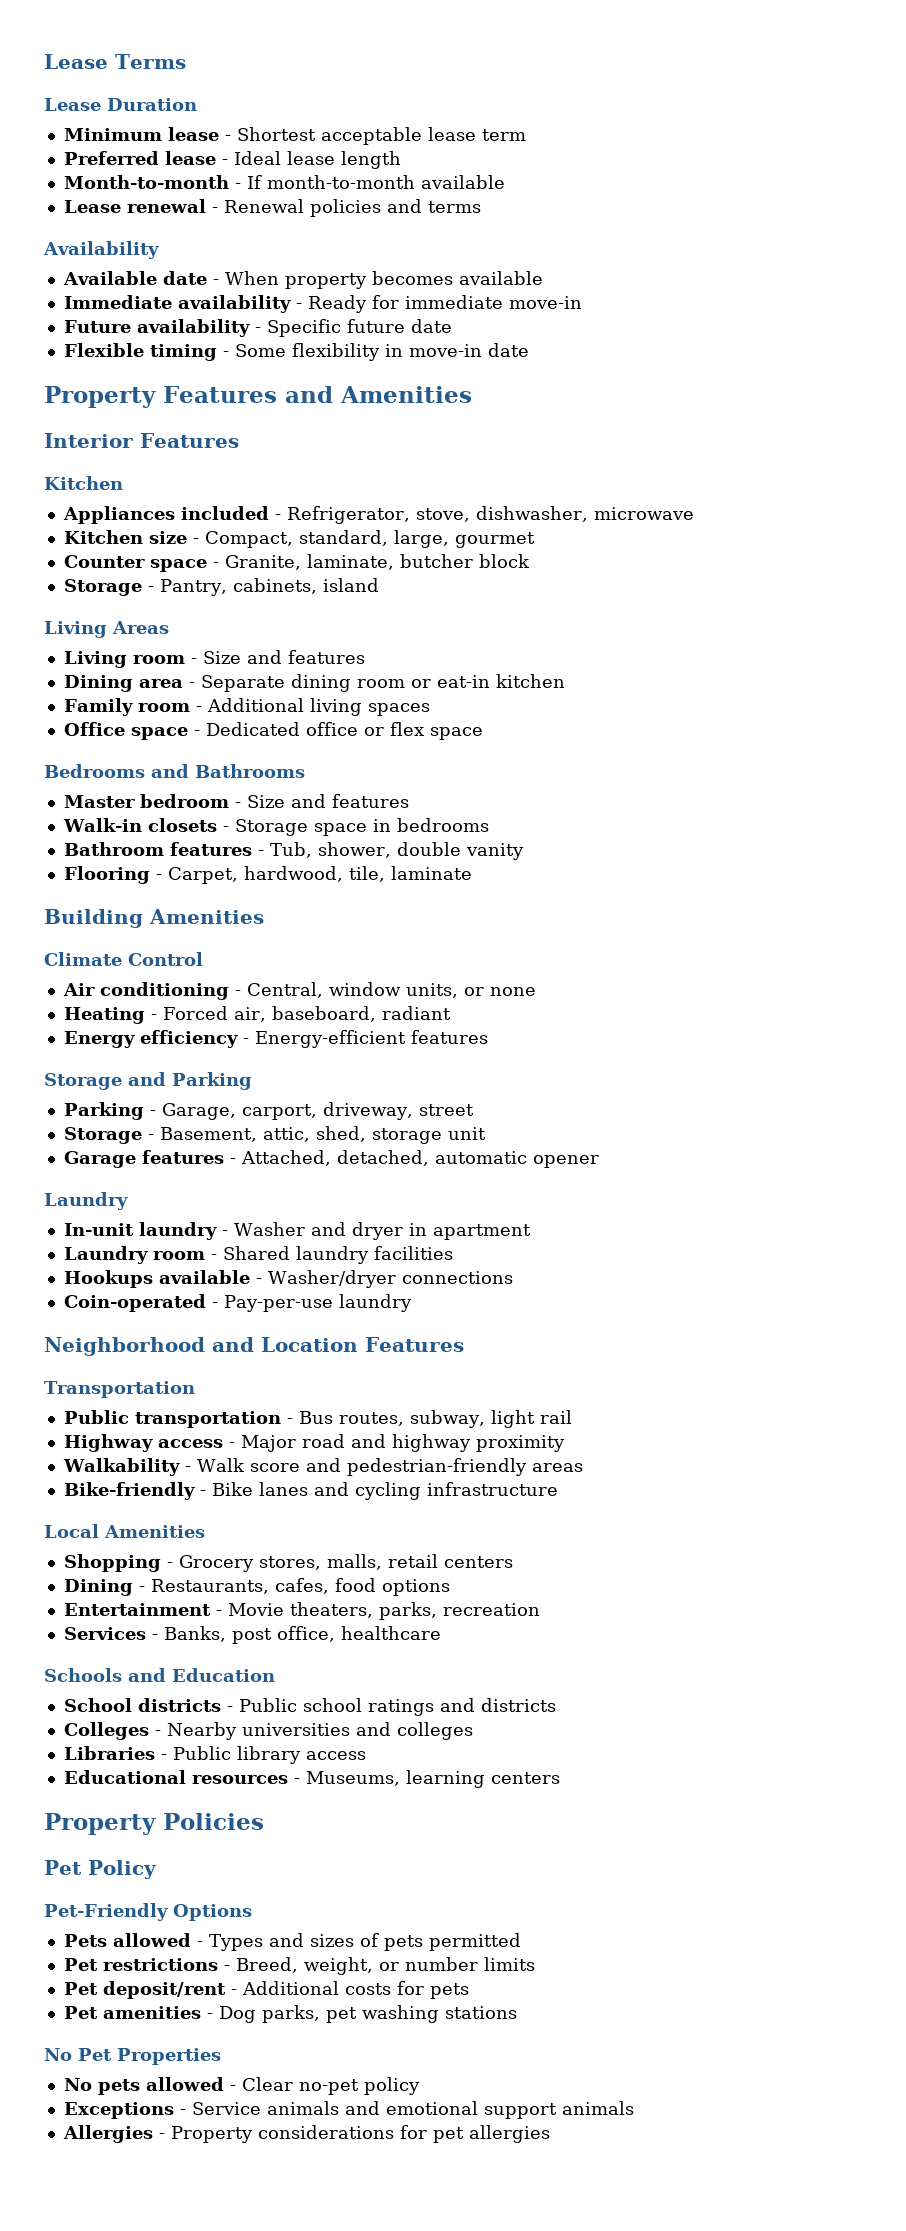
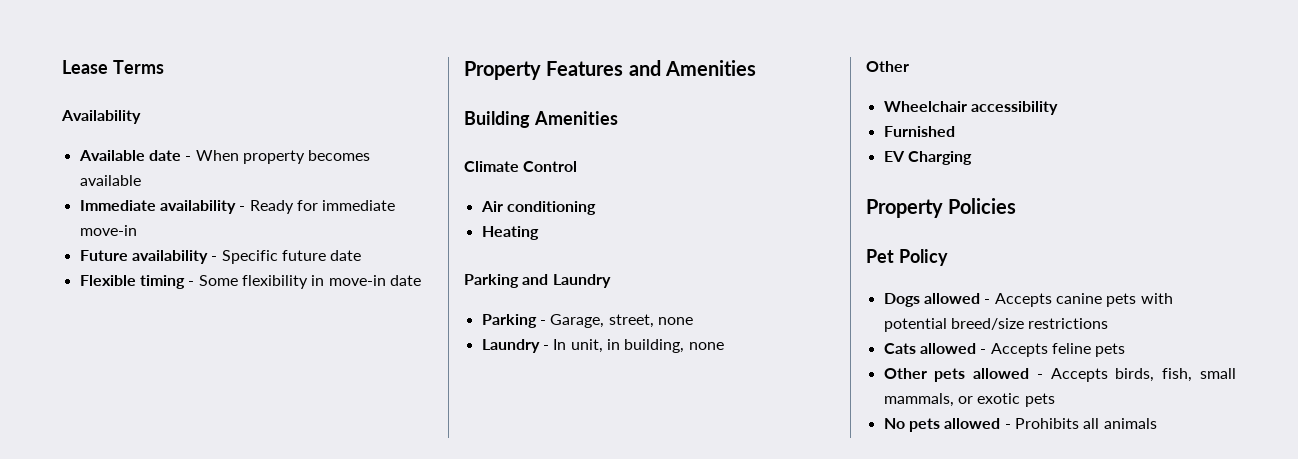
[44,98,197,111] [63,127,526,145] [63,151,401,169] [63,175,505,189] [63,199,481,217] // Lease Duration // Minimum lease - Shortest acceptable lease term // Preferred lease - Ideal lease length // Month-to-month - If month-to-month available // Lease renewal - Renewal policies and terms -> (164, 67) none
[44,433,239,448] [44,476,123,490] [62,506,694,524] [63,530,535,548] [63,554,530,572] [63,578,379,596] [44,621,169,638] [63,650,365,668] [63,674,565,692] [63,698,430,716] [63,722,483,740] [44,764,305,778] [63,794,409,808] [62,818,489,836] [63,842,524,860] [63,866,472,884] // Interior Features // Kitchen // Appliances included - Refrigerator, stove, dishwasher, microwave // Kitchen size - Compact, standard, large, gourmet // Counter space - Granite, laminate, butcher block // Storage - Pantry, cabinets, island // Living Areas // Living room - Size and features // Dining area - Separate dining room or eat-in kitchen // Family room - Additional living spaces // Office space - Dedicated office or flex space // Bedrooms and Bathrooms // Master bedroom - Size and features // Walk-in closets - Storage space in bedrooms // Bathroom features - Tub, shower, double vanity // Flooring - Carpet, hardwood, tile, laminate -> (757, 68) none
[234,982,536,998] [63,1006,451,1024] [63,1030,488,1048] [44,1072,252,1090] [63,1102,474,1120] [63,1126,486,1144] [63,1150,599,1168] [44,1192,128,1210] [63,1222,531,1240] [63,1246,453,1264] [63,1270,513,1288] [63,1294,412,1312] [44,1337,464,1356] [44,1381,195,1398] [63,1410,572,1428] [63,1434,565,1452] [62,1458,583,1476] [63,1482,558,1500] [44,1524,205,1538] [63,1554,513,1572] [63,1578,450,1596] [63,1602,540,1620] [63,1626,441,1644] [44,1668,275,1682] [63,1698,556,1716] [63,1722,473,1740] [63,1746,366,1764] [63,1770,560,1788] [44,1813,264,1835] [44,1860,157,1879] [44,1903,252,1921] [63,1933,521,1951] [63,1957,535,1975] [63,1981,469,1999] [63,2005,517,2023] [44,2048,221,2065] [63,2077,420,2095] [63,2101,634,2119] [62,2125,550,2143] - Central, window units, or none // Heating - Forced air, baseboard, radiant // Energy efficiency - Energy-efficient features // Storage and Parking // Parking - Garage, carport, driveway, street // Storage - Basement, attic, shed, storage unit // Garage features - Attached, detached, automatic opener // Laundry // In-unit laundry - Washer and dryer in apartment // Laundry room - Shared laundry facilities // Hookups available - Washer/dryer connections // Coin-operated - Pay-per-use laundry // Neighborhood and Location Features // Transportation // Public transportation - Bus routes, subway, light rail // Highway access - Major road and highway proximity // Walkability - Walk score and pedestrian-friendly areas // Bike-friendly - Bike lanes and cycling infrastructure // Local Amenities // Shopping - Grocery stores, malls, retail centers // Dining - Restaurants, cafes, food options // Entertainment - Movie theaters, parks, recreation // Services - Banks, post office, healthcare // Schools and Education // School districts - Public school ratings and districts // Colleges - Nearby universities and colleges // Libraries - Public library access // Educational resources - Museums, learning centers // Property Policies // Pet Policy // Pet-Friendly Options // Pets allowed - Types and sizes of pets permitted // Pet restrictions - Breed, weight, or number limits // Pet deposit/rent - Additional costs for pets // Pet amenities - Dog parks, pet washing stations // No Pet Properties // No pets allowed - Clear no-pet policy // Exceptions - Service animals and emotional support animals // Allergies - Property considerations for pet allergies -> [481,226,539,240] [464,274,611,288] [481,314,693,328] [481,339,724,353] [866,61,909,72] [883,101,1058,115] [883,126,955,137] [883,151,972,165] [866,198,1017,218] [866,249,948,266] [883,293,1173,307] [883,318,1109,332] [883,343,1126,357] [883,368,1236,382] [883,393,1055,407] [883,418,1157,432] // Heating // Parking and Laundry // Parking - Garage, street, none // Laundry - In unit, in building, none // Other // Wheelchair accessibility // Furnished // EV Charging // Property Policies // Pet Policy // Dogs allowed - Accepts canine pets with potential breed/size restrictions // Cats allowed - Accepts feline pets // Other pets allowed - Accepts birds, fish, small mammals, or exotic pets // No pets allowed - Prohibits all animals

